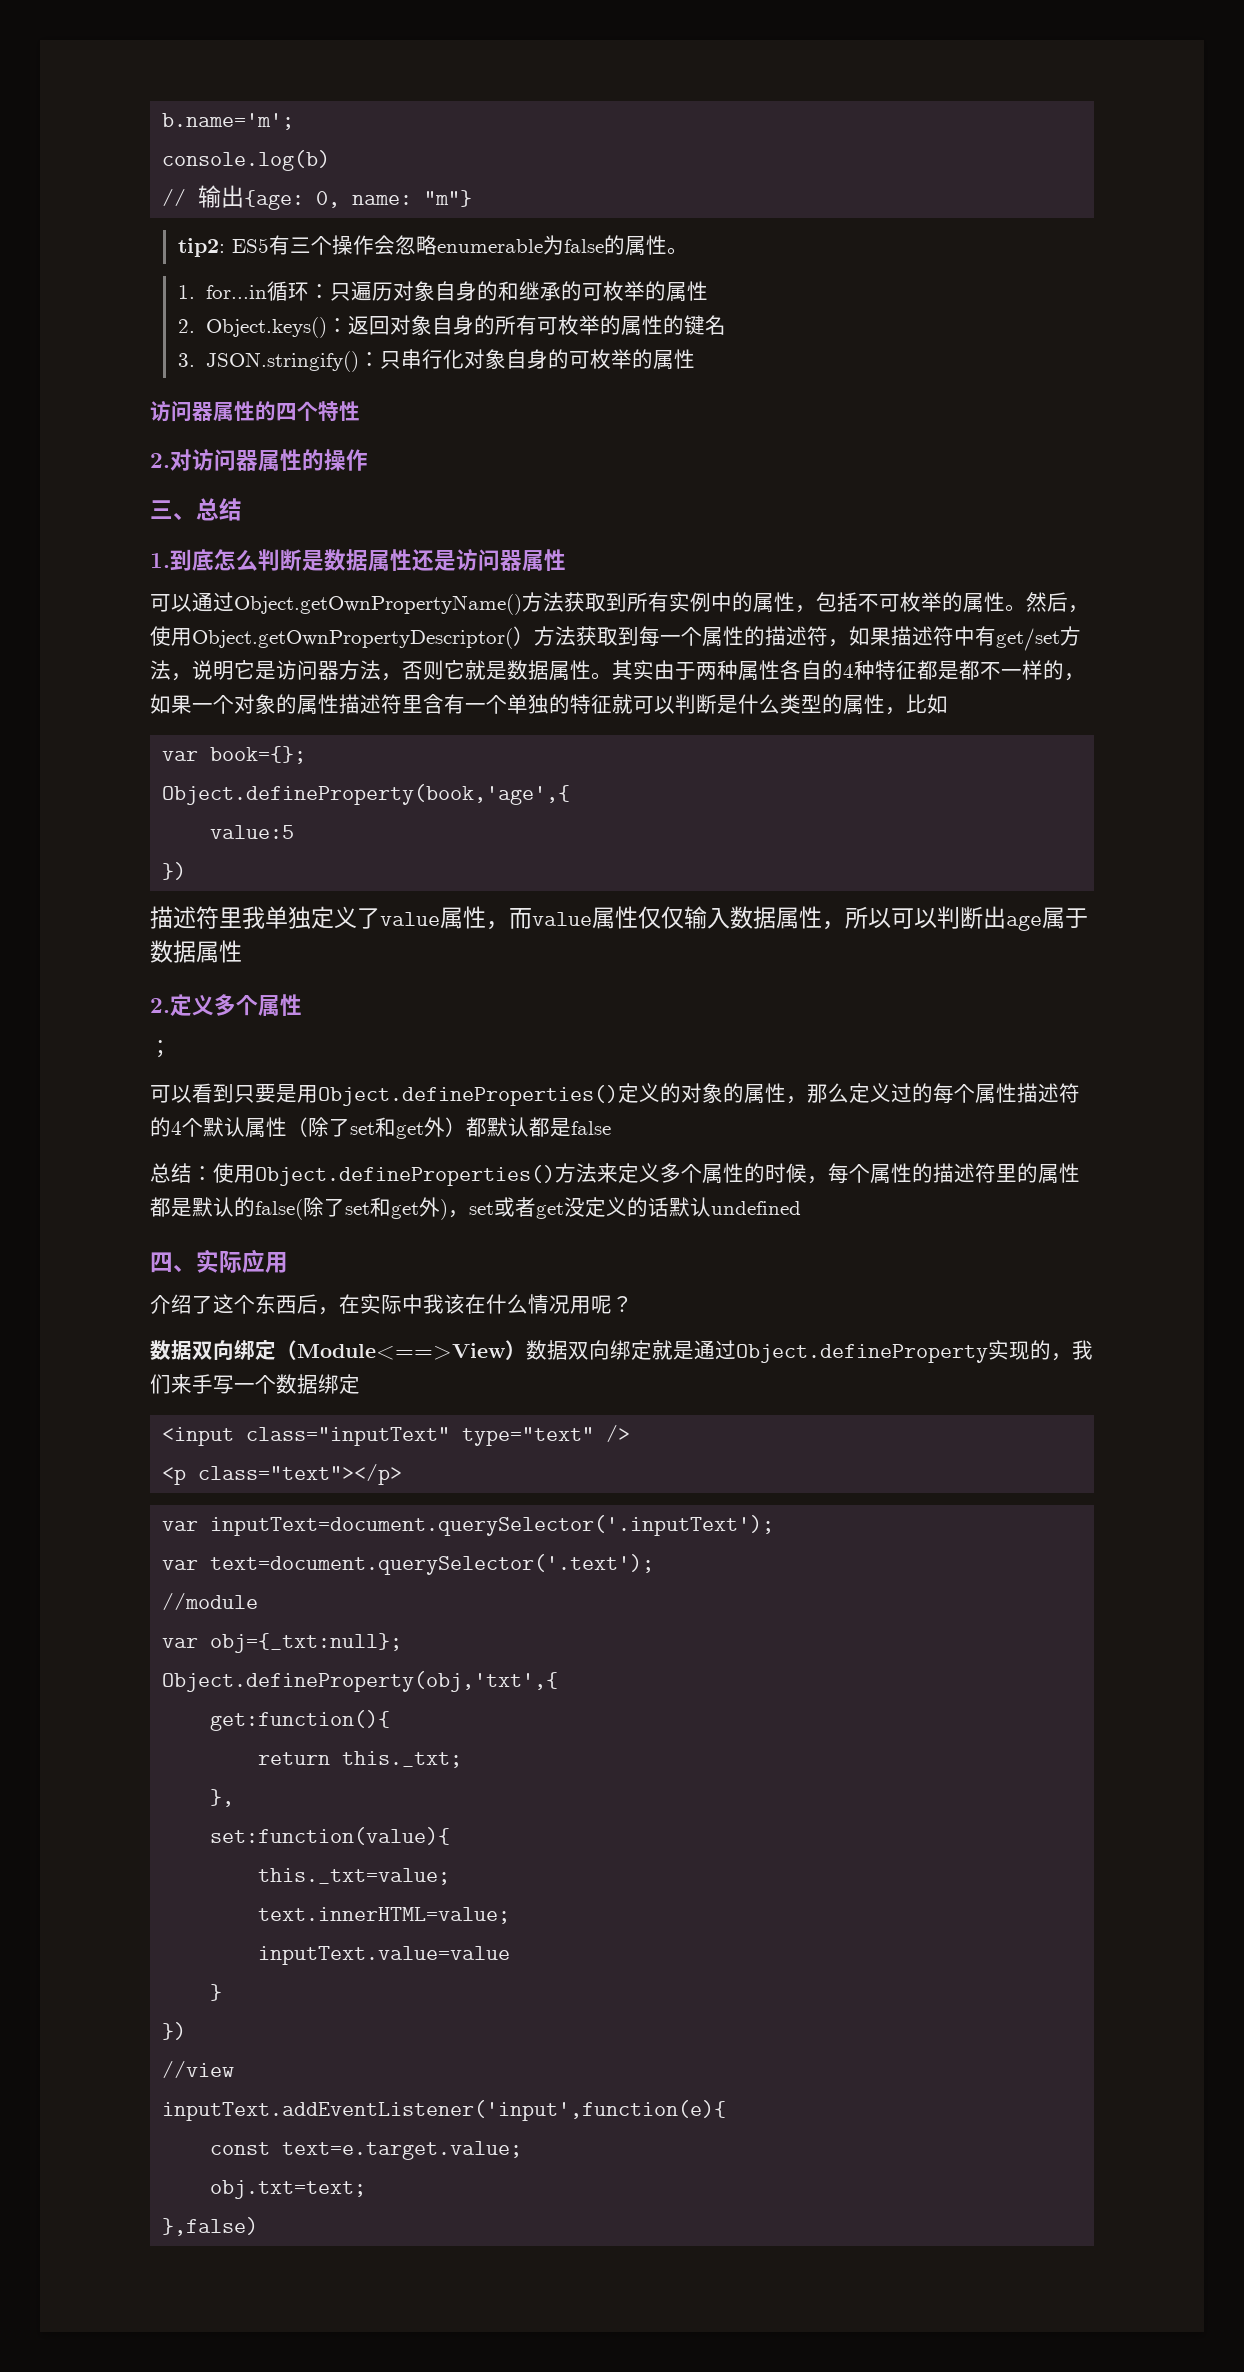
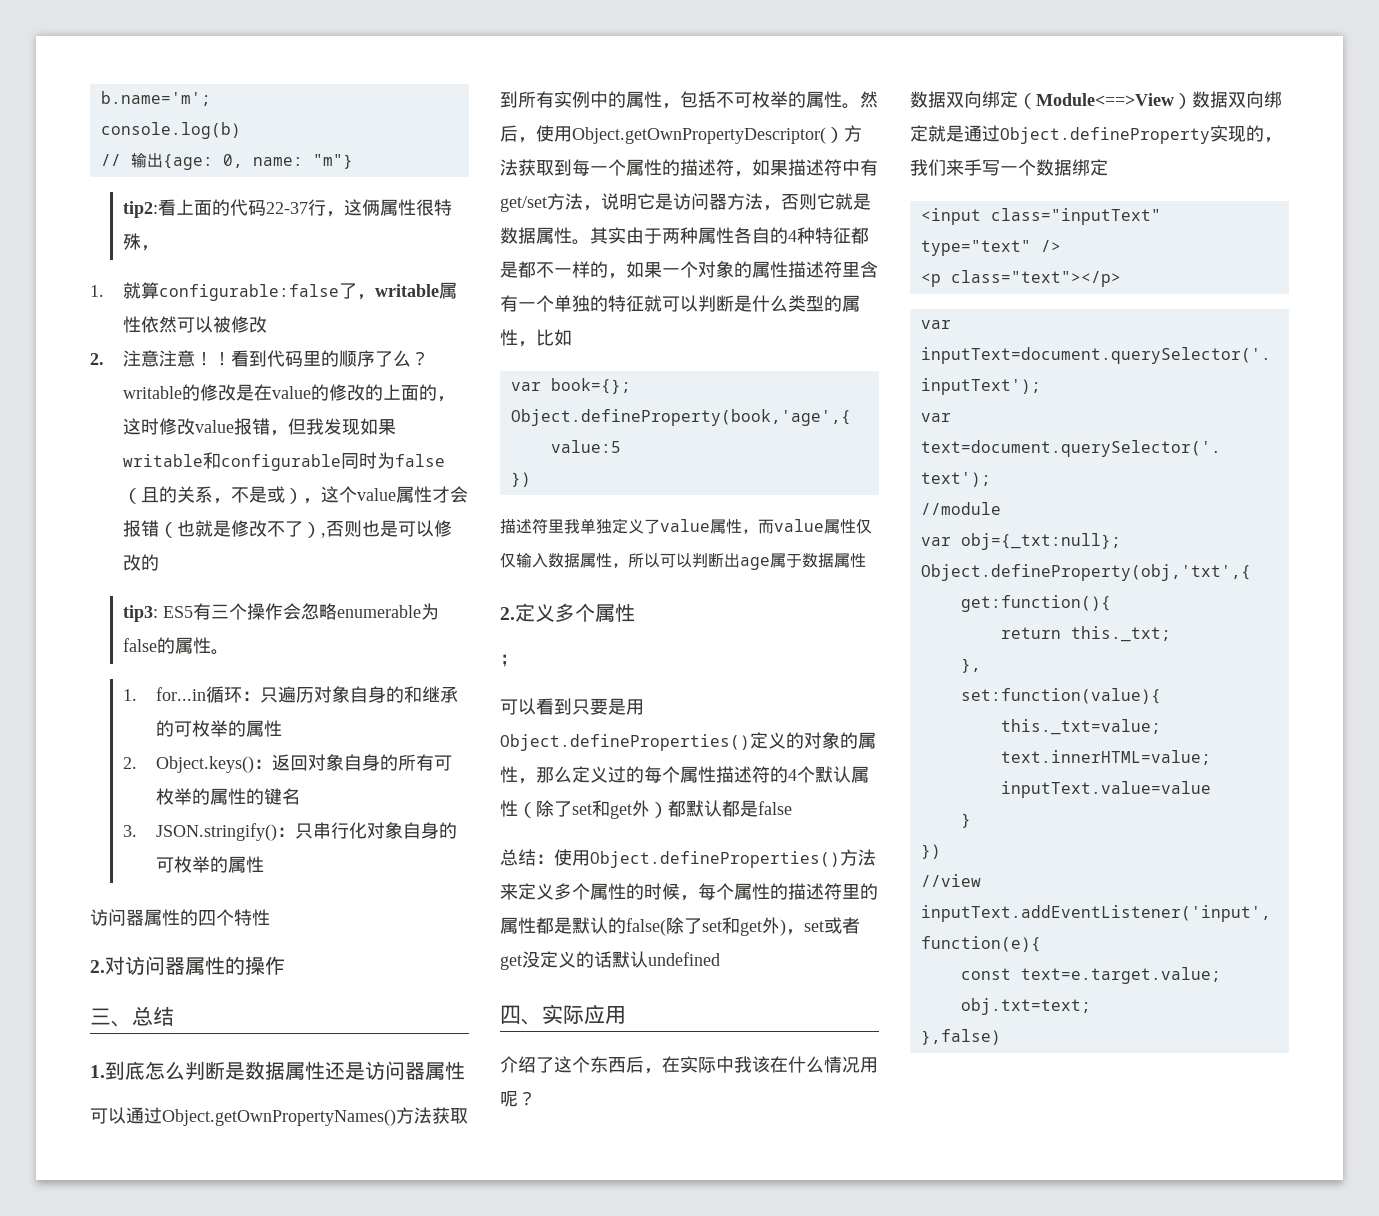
(225, 247) none -> [157,199,452,217] [122,233,159,251] [90,282,457,301] [122,316,267,333] [90,350,429,367] [122,384,455,402] [122,418,396,436] [122,452,445,471] [122,486,468,504] [122,520,452,538] [122,554,159,571] [122,605,158,622] 看上面的代码22-37行，这俩属性很特殊， // 1.就算configurable:false了，writable属性依然可以被修改 // 2.注意注意！！看到代码里的顺序了么？writable的修改是在value的修改的上面的，这时修改value报错，但我发现如果writable和configurable同时为false（且的关系，不是或），这个value属性才会报错（也就是修改不了）,否则也是可以修改的 // tip3:
[234,594,522,615] Object.getOwnPropertyName() -> [162,1109,396,1126] Object.getOwnPropertyNames()

